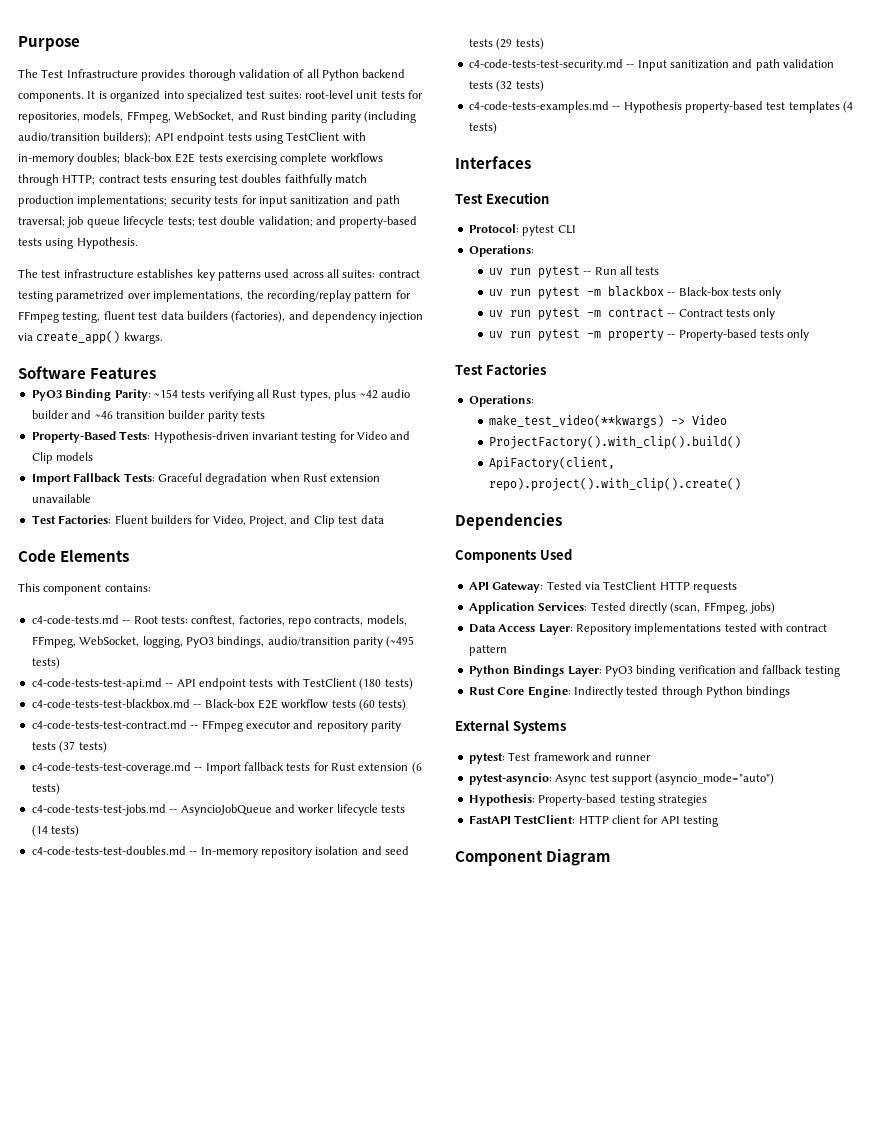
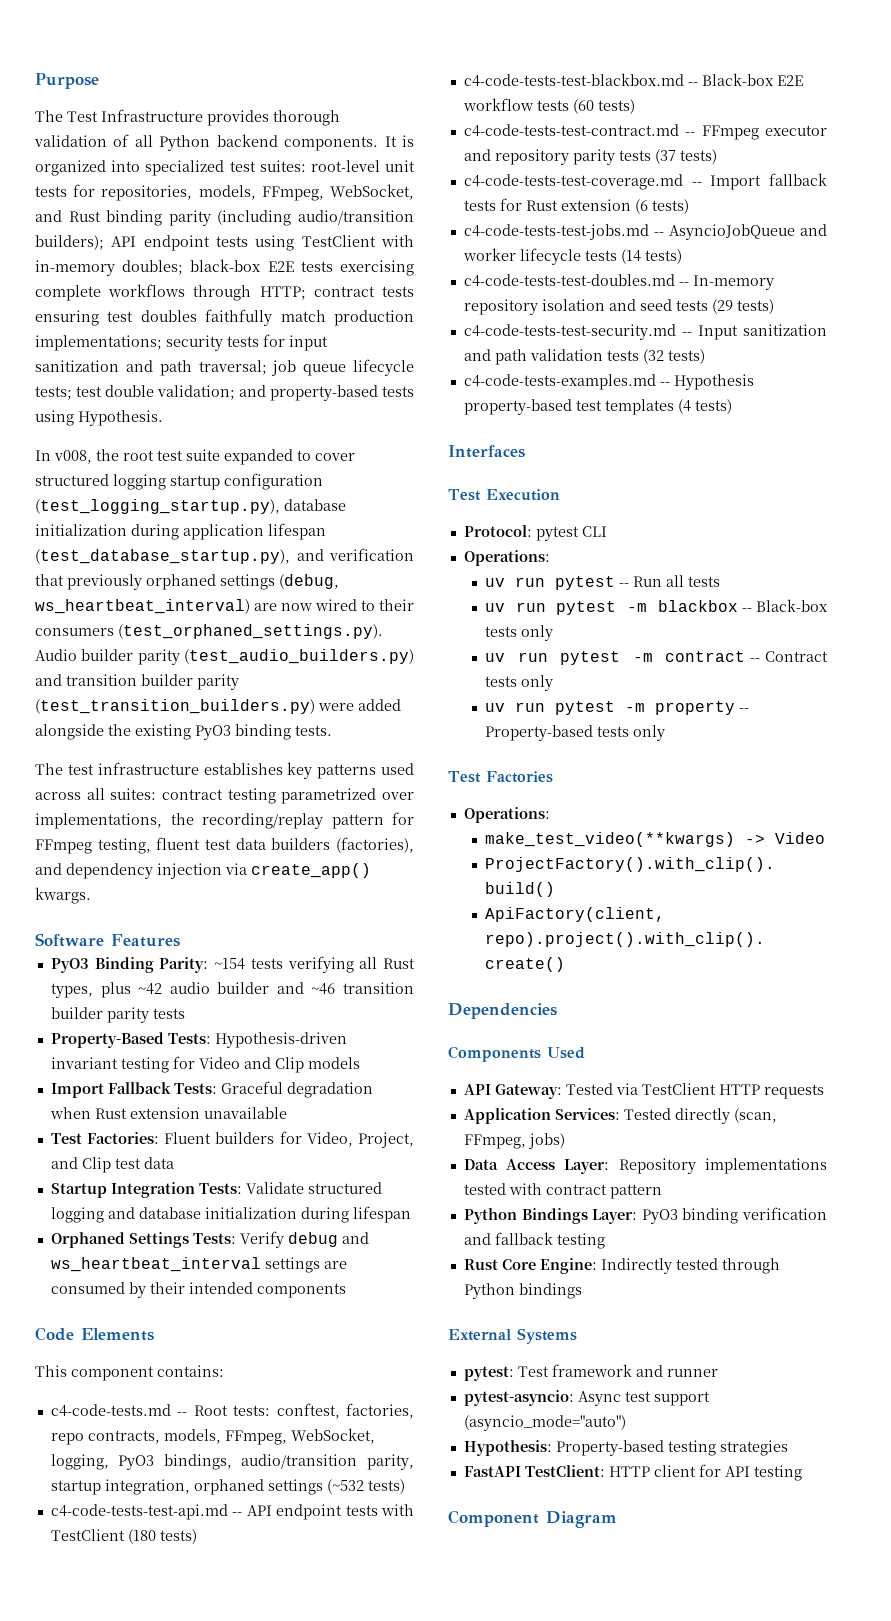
(138, 243) none -> [35,449,355,465] [35,473,323,490] [35,499,346,514] [35,523,326,540] [35,548,414,564] [35,574,339,590] [35,599,414,614] [35,624,383,639] [35,649,414,665] [35,674,239,690] [35,699,401,714] [35,724,332,740] // In v008, the root test suite expanded to cover structured logging startup configuration (test_logging_startup.py), database initialization during application lifespan (test_database_startup.py), and verification that previously orphaned settings (debug, ws_heartbeat_interval) are now wired to their consumers (test_orphaned_settings.py). Audio builder parity (test_audio_builders.py) and transition builder parity (test_transition_builders.py) were added alongside the existing PyO3 binding tests.
(384, 519) none -> [50,1182,382,1198] [50,1206,411,1223] [50,1231,369,1248] [50,1257,347,1273] [50,1282,346,1298] // Startup Integration Tests: Validate structured logging and database initialization during lifespan // Orphaned Settings Tests: Verify debug and ws_heartbeat_interval settings are consumed by their intended components
[353,636,415,648] parity (~495 -> [367,1454,414,1470] [50,1479,364,1495] parity, startup integration, orphaned settings (~532

